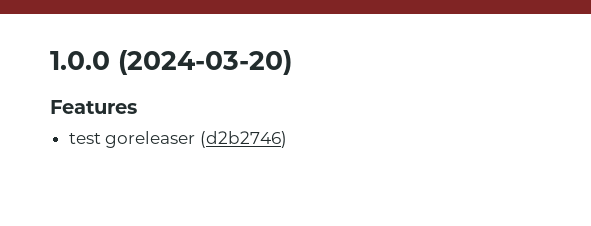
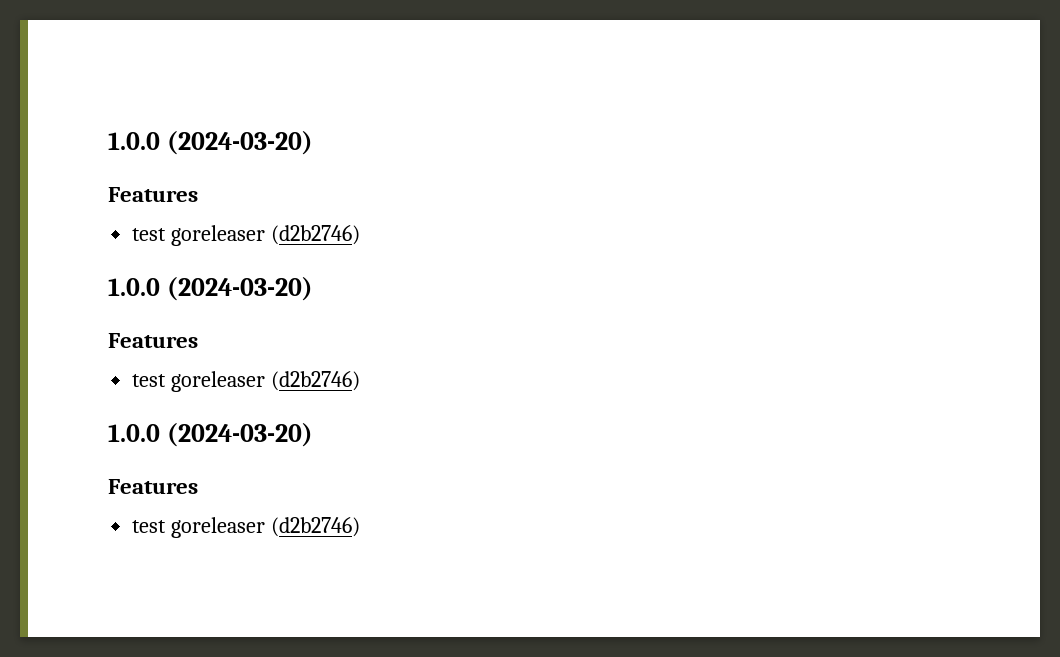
[50,50,292,75] [50,100,137,114] [68,131,287,148] 1.0.0 (2024-03-20) // Features // test goreleaser (d2b2746) -> [108,131,313,155] [108,187,198,202] [132,225,361,246] [108,277,313,301] [108,333,198,348] [132,371,361,392] [108,423,313,447] [108,479,198,494] [132,517,361,538] 1.0.0 (2024-03-20) // Features // test goreleaser (d2b2746) // 1.0.0 (2024-03-20) // Features // test goreleaser (d2b2746) // 1.0.0 (2024-03-20) // Features // test goreleaser (d2b2746)

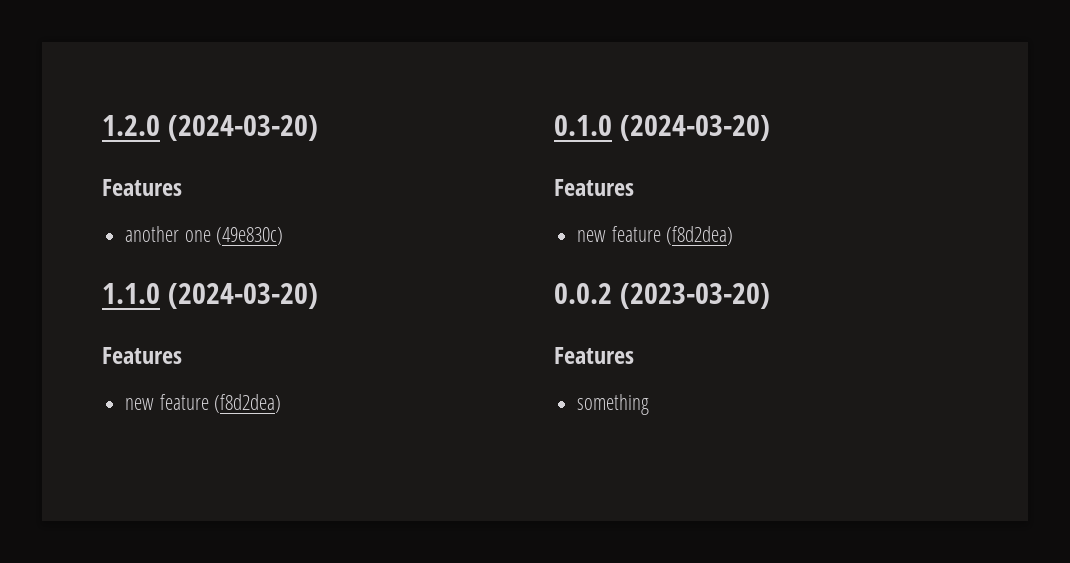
[108,131,313,155] [108,187,198,202] [132,225,361,246] [108,277,313,301] [108,333,198,348] [132,371,361,392] [108,423,313,447] [108,479,198,494] [132,517,361,538] 1.0.0 (2024-03-20) // Features // test goreleaser (d2b2746) // 1.0.0 (2024-03-20) // Features // test goreleaser (d2b2746) // 1.0.0 (2024-03-20) // Features // test goreleaser (d2b2746) -> [102,115,318,141] [102,179,182,196] [125,226,284,245] [102,283,318,309] [102,347,182,364] [125,394,282,413] [554,115,770,141] [554,179,634,196] [577,226,734,245] [554,283,770,309] [554,347,634,364] [577,394,650,415] 1.2.0 (2024-03-20) // Features // another one (49e830c) // 1.1.0 (2024-03-20) // Features // new feature (f8d2dea) // 0.1.0 (2024-03-20) // Features // new feature (f8d2dea) // 0.0.2 (2023-03-20) // Features // something

